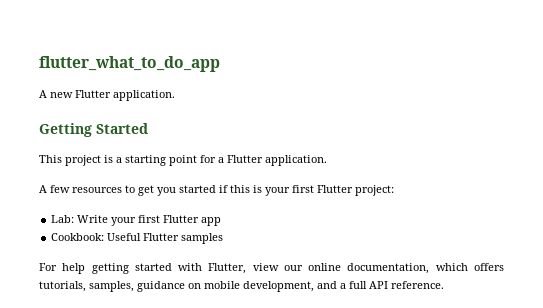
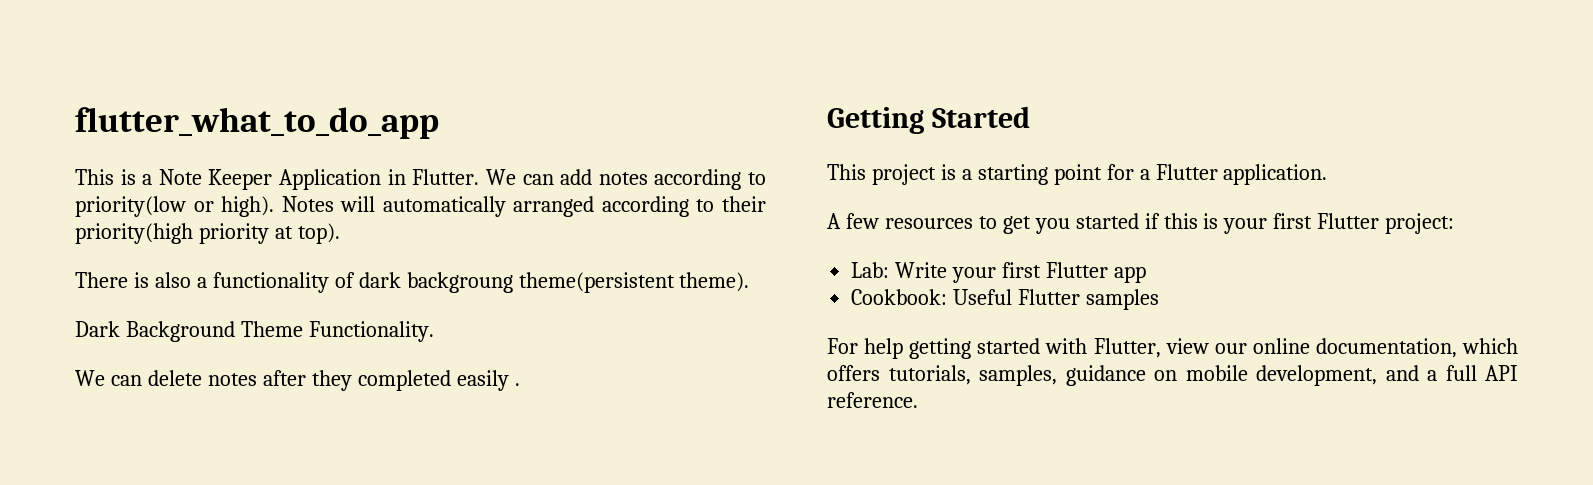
[39,90,175,101] A new Flutter application. -> [75,169,767,190] [75,196,766,217] [75,223,340,244] [75,272,750,293] [75,321,434,342] [75,370,520,391] This is a Note Keeper Application in Flutter. We can add notes according to priority(low or high). Notes will automatically arranged according to their priority(high priority at top). // There is also a functionality of dark backgroung theme(persistent theme). // Dark Background Theme Functionality. // We can delete notes after they completed easily .

